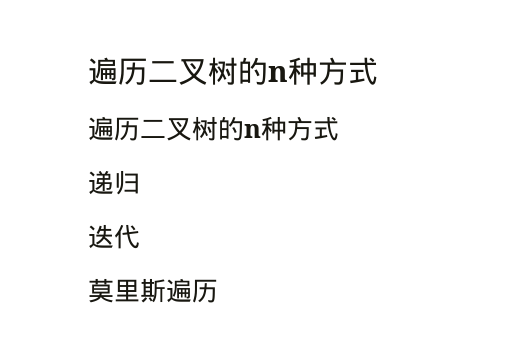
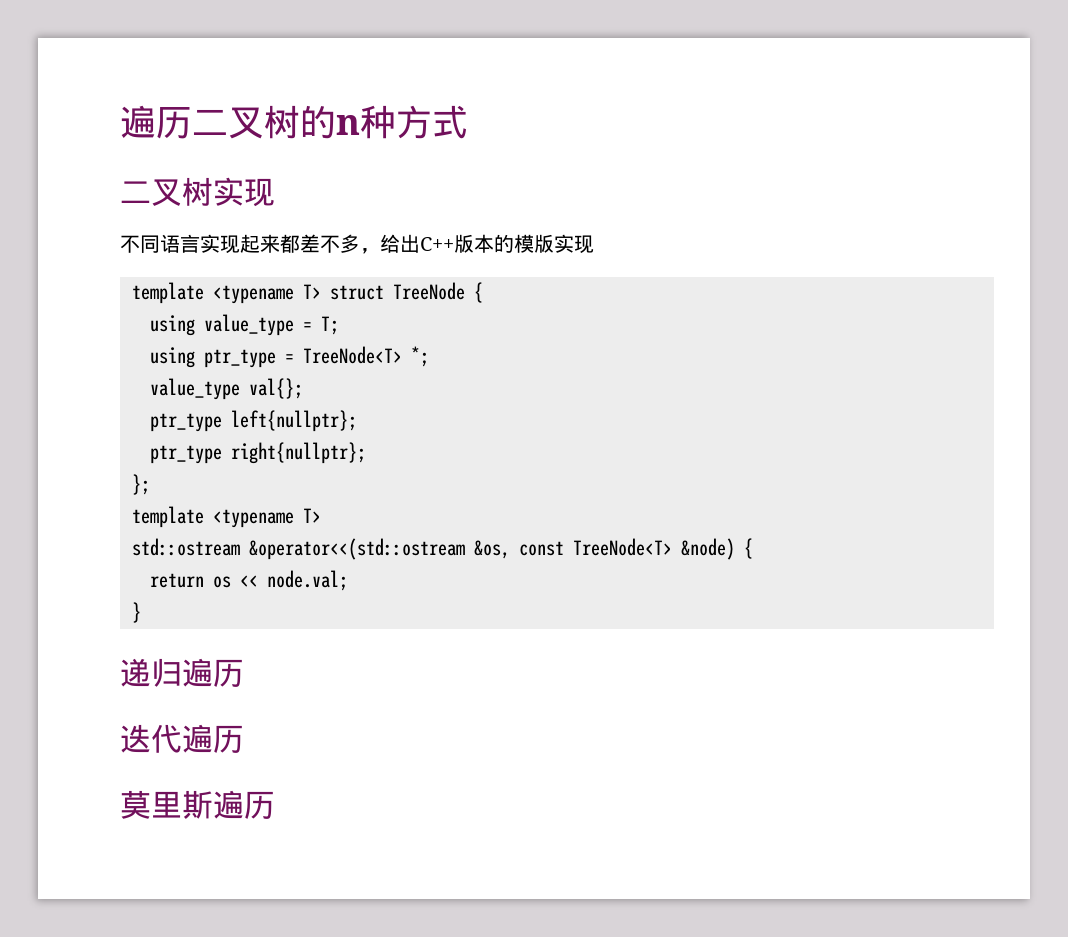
[88,57,378,85] [88,116,339,141] 遍历二叉树的n种方式 // 遍历二叉树的n种方式 -> [120,105,468,139] [120,177,275,207] [120,234,594,254] [132,282,483,304] [150,314,339,336] [150,346,429,368] [150,378,303,400] [150,410,357,432] [150,442,366,464] [132,474,150,495] [132,506,321,528] [132,538,753,560] [150,570,348,591] [132,602,141,623] 遍历二叉树的n种方式 // 二叉树实现 // 不同语言实现起来都差不多，给出C++版本的模版实现 // template <typename T> struct TreeNode { // using value_type = T; // using ptr_type = TreeNode<T> *; // value_type val{}; // ptr_type left{nullptr}; // ptr_type right{nullptr}; // }; // template <typename T> // std::ostream &operator<<(std::ostream &os, const TreeNode<T> &node) { // return os << node.val; // }
(140, 182) none -> [182,658,244,687] 遍历
(140, 236) none -> [182,724,244,753] 遍历

